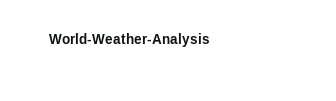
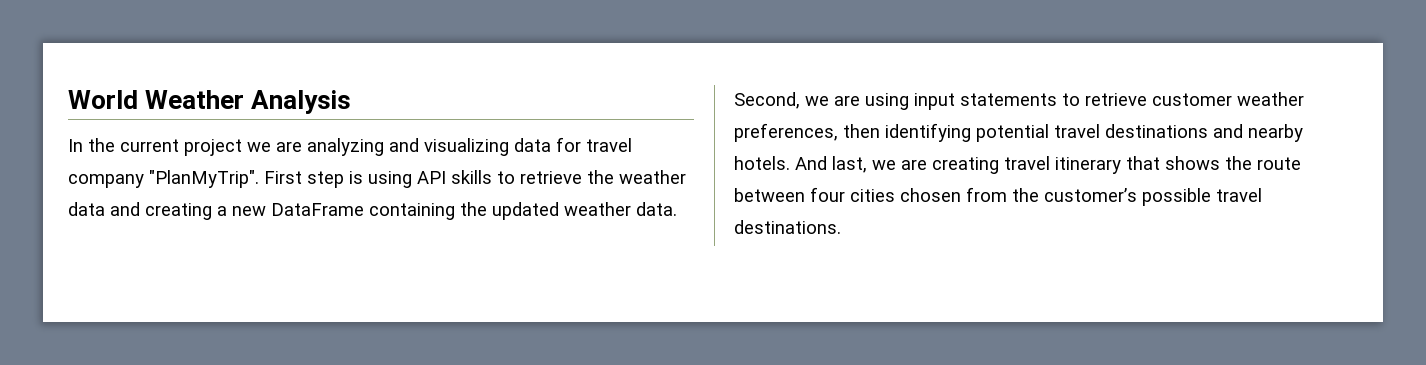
[49,33,210,47] World-Weather-Analysis -> [68,90,352,114] [68,137,632,156] [68,170,686,188] [68,202,677,220] [734,92,1304,110] [734,123,1303,142] [734,156,1301,174] [734,187,1262,206] [734,220,841,234] World Weather Analysis // In the current project we are analyzing and visualizing data for travel company "PlanMyTrip". First step is using API skills to retrieve the weather data and creating a new DataFrame containing the updated weather data. Second, we are using input statements to retrieve customer weather preferences, then identifying potential travel destinations and nearby hotels. And last, we are creating travel itinerary that shows the route between four cities chosen from the customer’s possible travel destinations.

